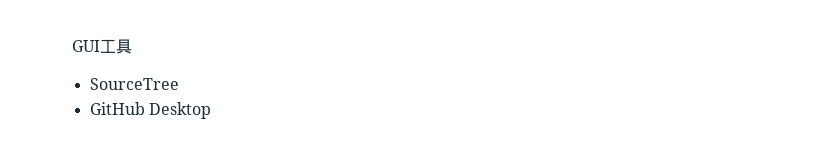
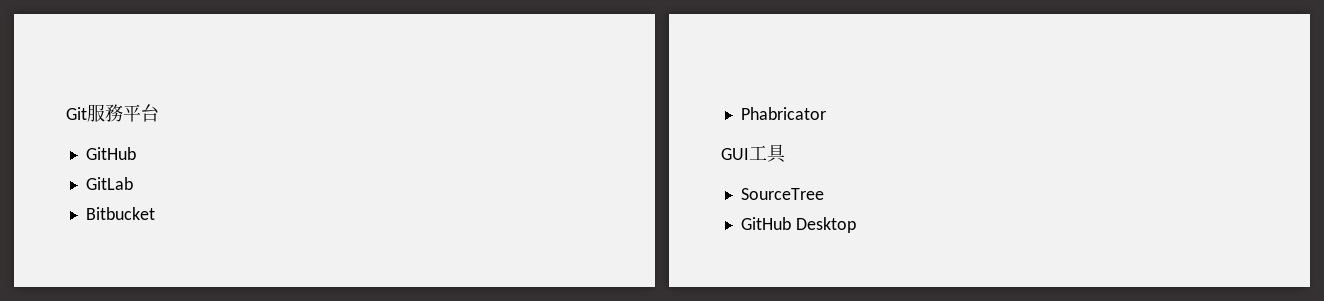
(72, 46) none -> [66,104,159,122] [85,147,136,160] [85,177,133,190] [85,207,155,220] [740,107,826,120] Git服務平台 // GitHub // GitLab // Bitbucket // Phabricator //

